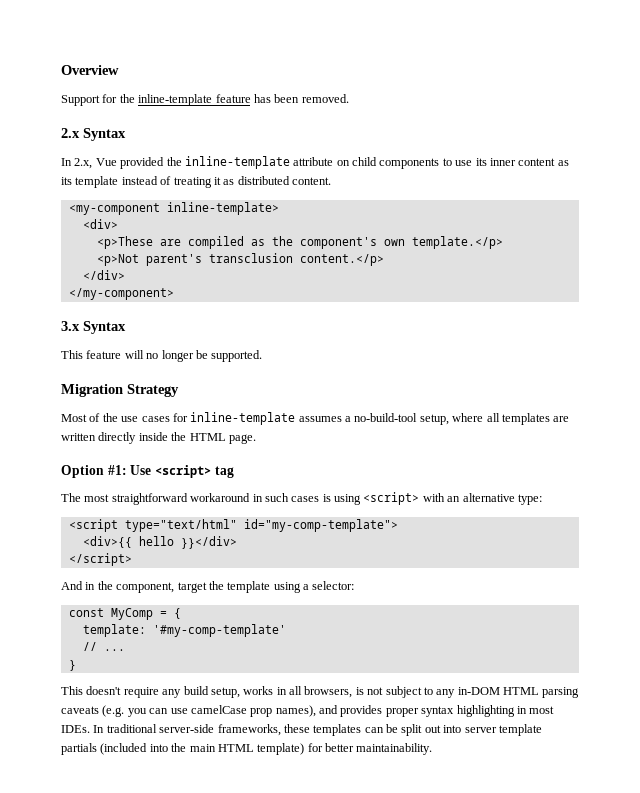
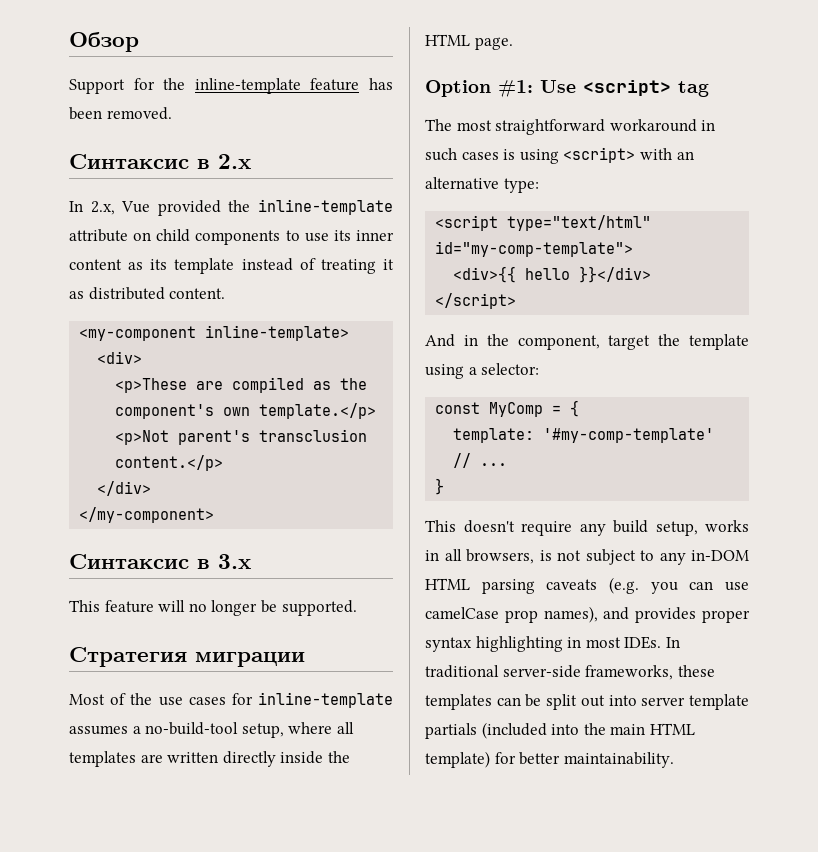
[61,65,119,75] Overview -> [69,32,139,52] Обзор
(349, 98) none -> [69,154,210,169] Синтаксис в
[83,128,126,141] Syntax -> (251, 161) none
(174, 294) none -> [69,554,210,569] Синтаксис в
[83,321,126,334] Syntax -> (251, 561) none
[61,384,179,397] Migration Strategy -> [69,647,305,667] Стратегия миграции

